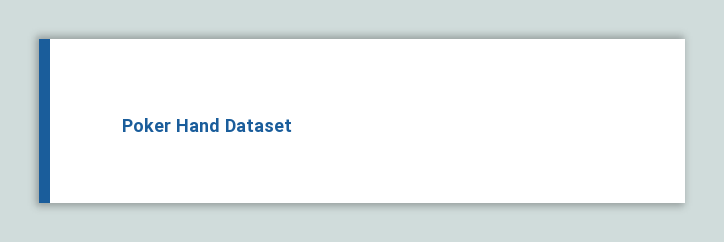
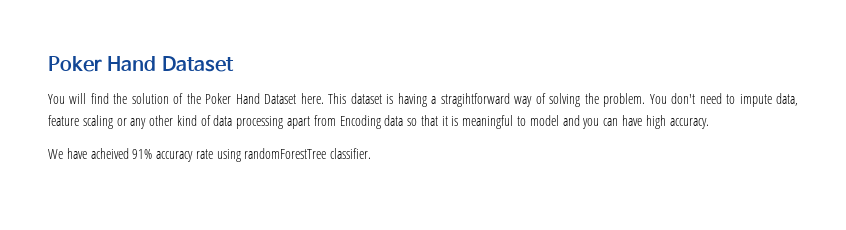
[122,118,292,132] Poker Hand Dataset -> [48,56,234,72] [48,93,799,107] [48,115,709,129] [48,148,372,162] Poker Hand Dataset // You will find the solution of the Poker Hand Dataset here. This dataset is having a stragihtforward way of solving the problem. You don't need to impute data, feature scaling or any other kind of data processing apart from Encoding data so that it is meaningful to model and you can have high accuracy. // We have acheived 91% accuracy rate using randomForestTree classifier.

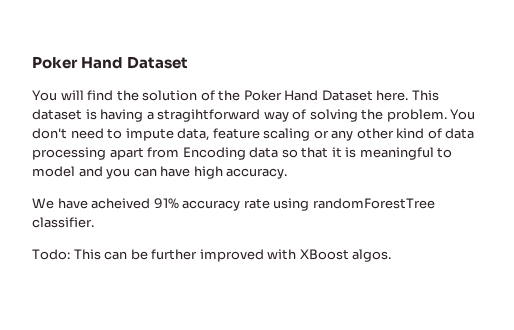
(372, 153) none -> [32,249,392,262] // Todo: This can be further improved with XBoost algos.

